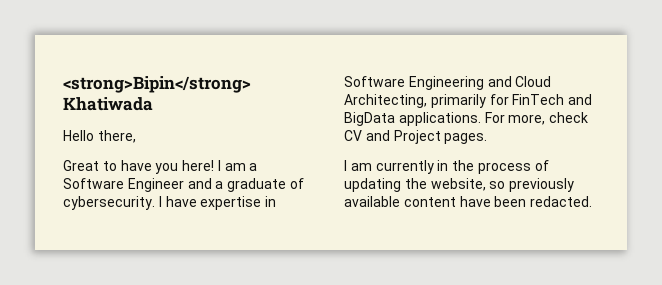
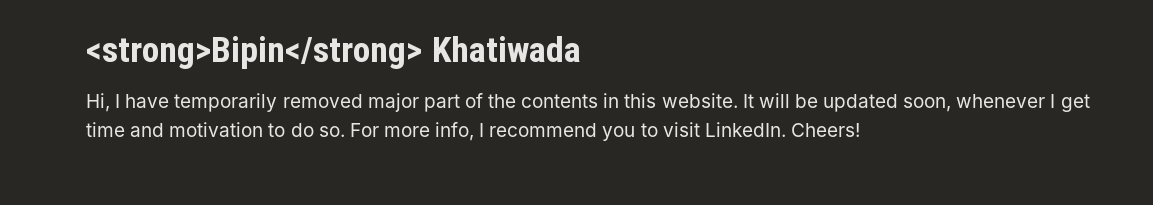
[63,130,136,143] [63,160,258,174] [63,178,304,192] [63,196,277,210] [344,76,552,90] [344,94,593,108] [344,112,589,126] [344,130,488,144] [344,160,549,174] [344,178,575,192] [344,196,593,207] Hello there, // Great to have you here! I am a Software Engineer and a graduate of cybersecurity. I have expertise in Software Engineering and Cloud Architecting, primarily for FinTech and BigData applications. For more, check CV and Project pages. // I am currently in the process of updating the website, so previously available content have been redacted. -> [86,93,1090,112] [86,122,860,141] Hi, I have temporarily removed major part of the contents in this website. It will be updated soon, whenever I get time and motivation to do so. For more info, I recommend you to visit LinkedIn. Cheers!

